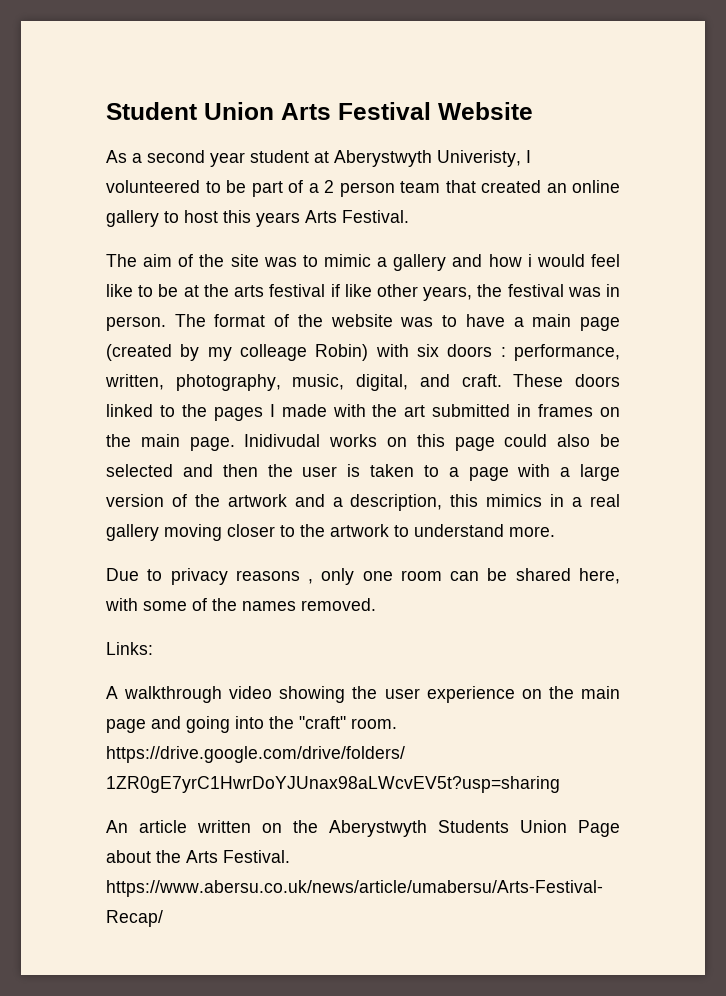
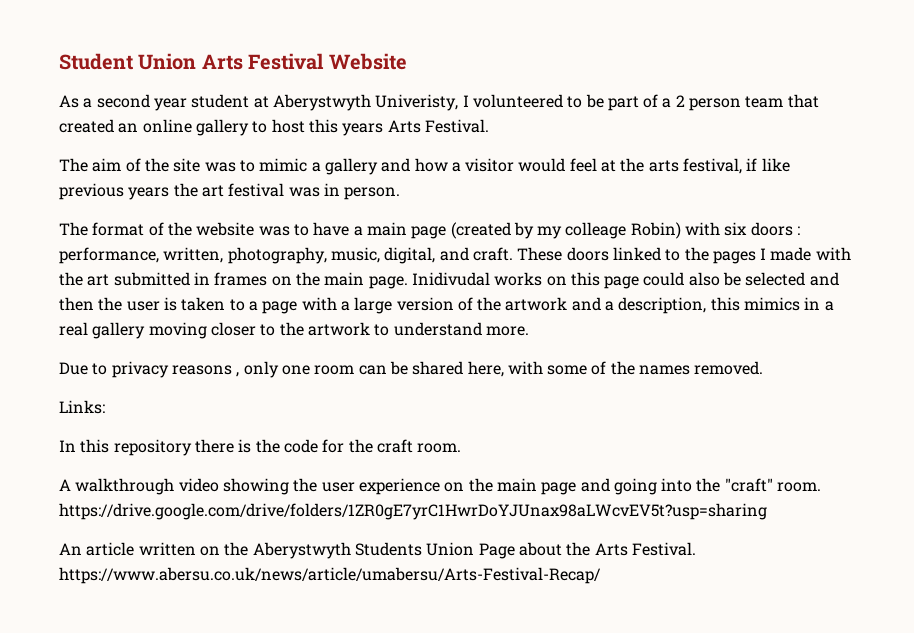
[527,254,621,267] [106,284,179,297] i would feel like to be -> [451,158,597,172] a visitor would feel
[269,284,326,297] festival -> [683,158,743,174] festival,
[376,284,503,301] other years, the -> [59,183,224,200] previous years the art
(166, 323) none -> (401, 193) //
(153, 648) none -> [59,439,462,456] // In this repository there is the code for the craft room.

